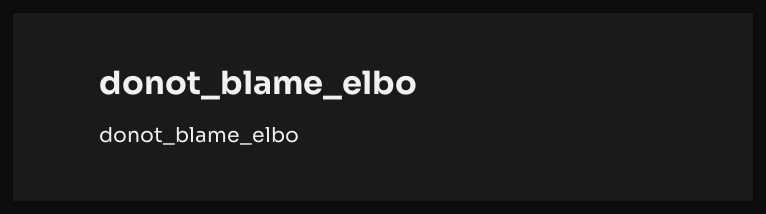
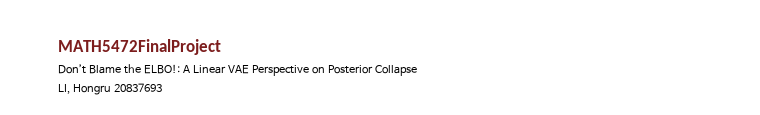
[99,70,417,100] [99,127,299,145] donot_blame_elbo // donot_blame_elbo -> [58,39,221,55] [58,64,417,76] [58,83,162,95] MATH5472FinalProject // Don’t Blame the ELBO!: A Linear VAE Perspective on Posterior Collapse // LI, Hongru 20837693

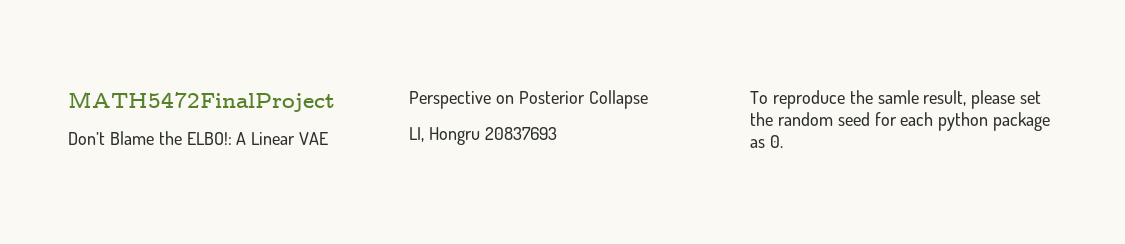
(162, 87) none -> [750,90,1042,109] [750,112,1051,131] [750,135,783,148] // To reproduce the samle result, please set the random seed for each python package as 0.

